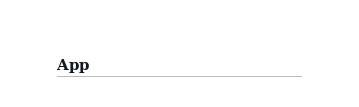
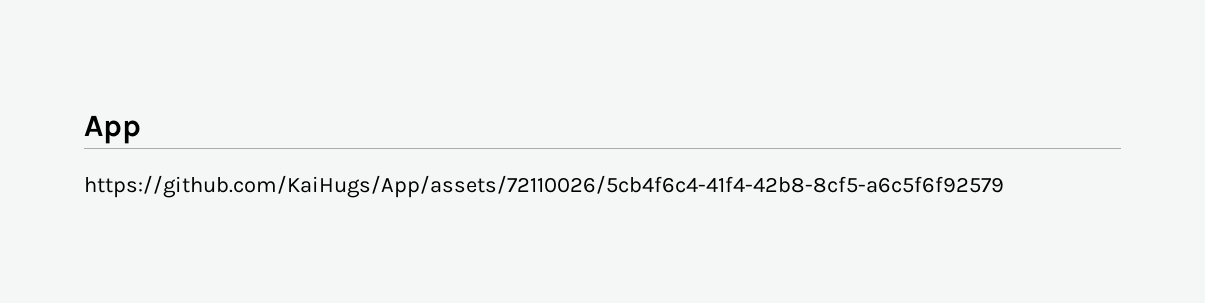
(89, 66) none -> [84,175,1004,198] // https://github.com/KaiHugs/App/assets/72110026/5cb4f6c4-41f4-42b8-8cf5-a6c5f6f92579

